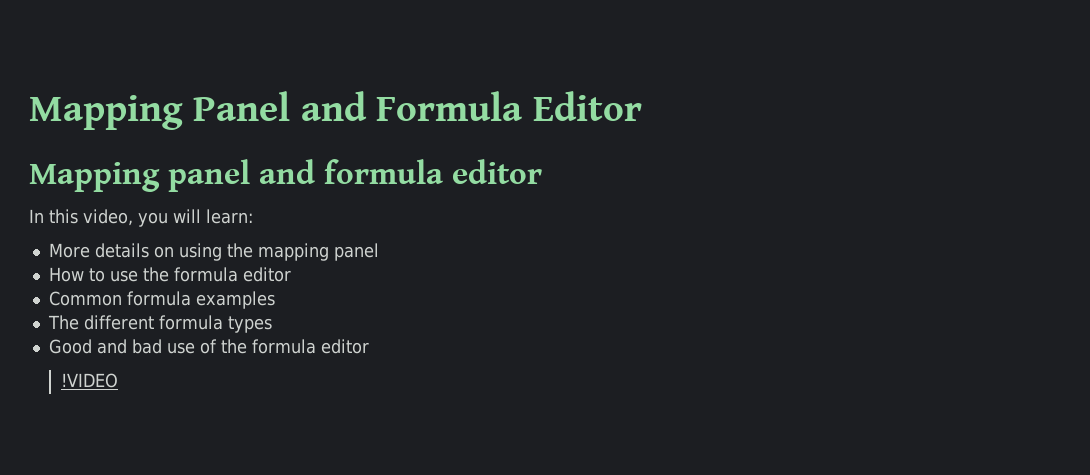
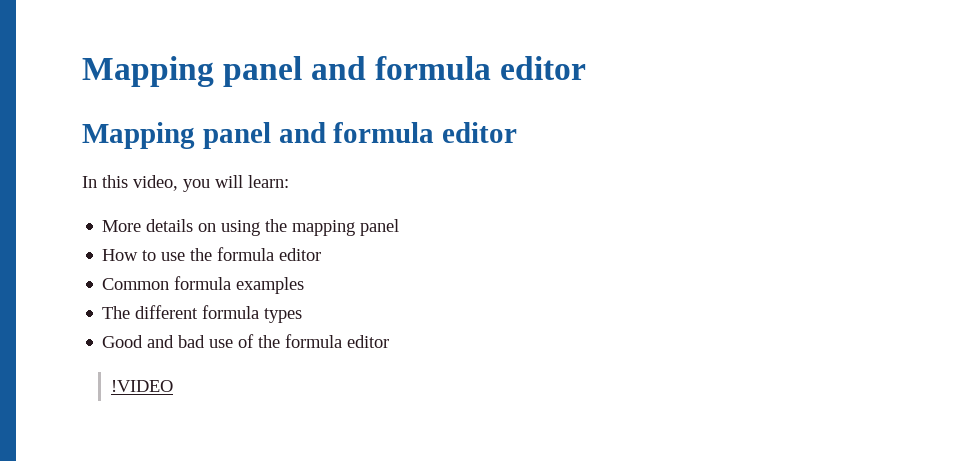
[29,91,642,130] Mapping Panel and Formula Editor -> [82,56,587,87] Mapping panel and formula editor

